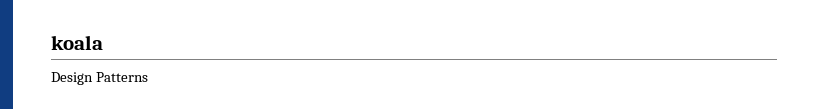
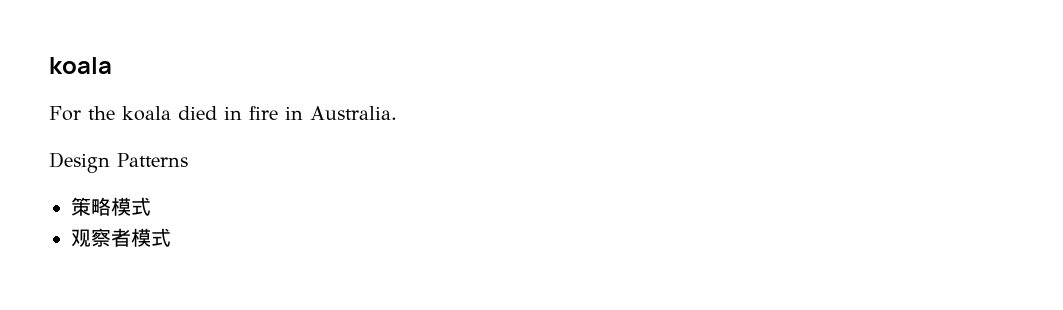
[51,72,148,85] Design Patterns -> [49,106,397,121] [49,152,188,173] [71,197,151,216] [71,228,171,247] For the koala died in fire in Australia. // Design Patterns // 策略模式 // 观察者模式

